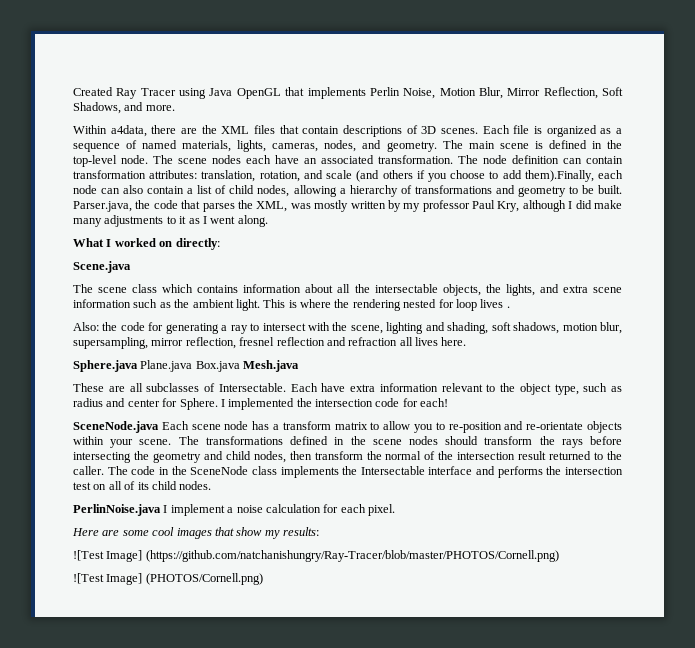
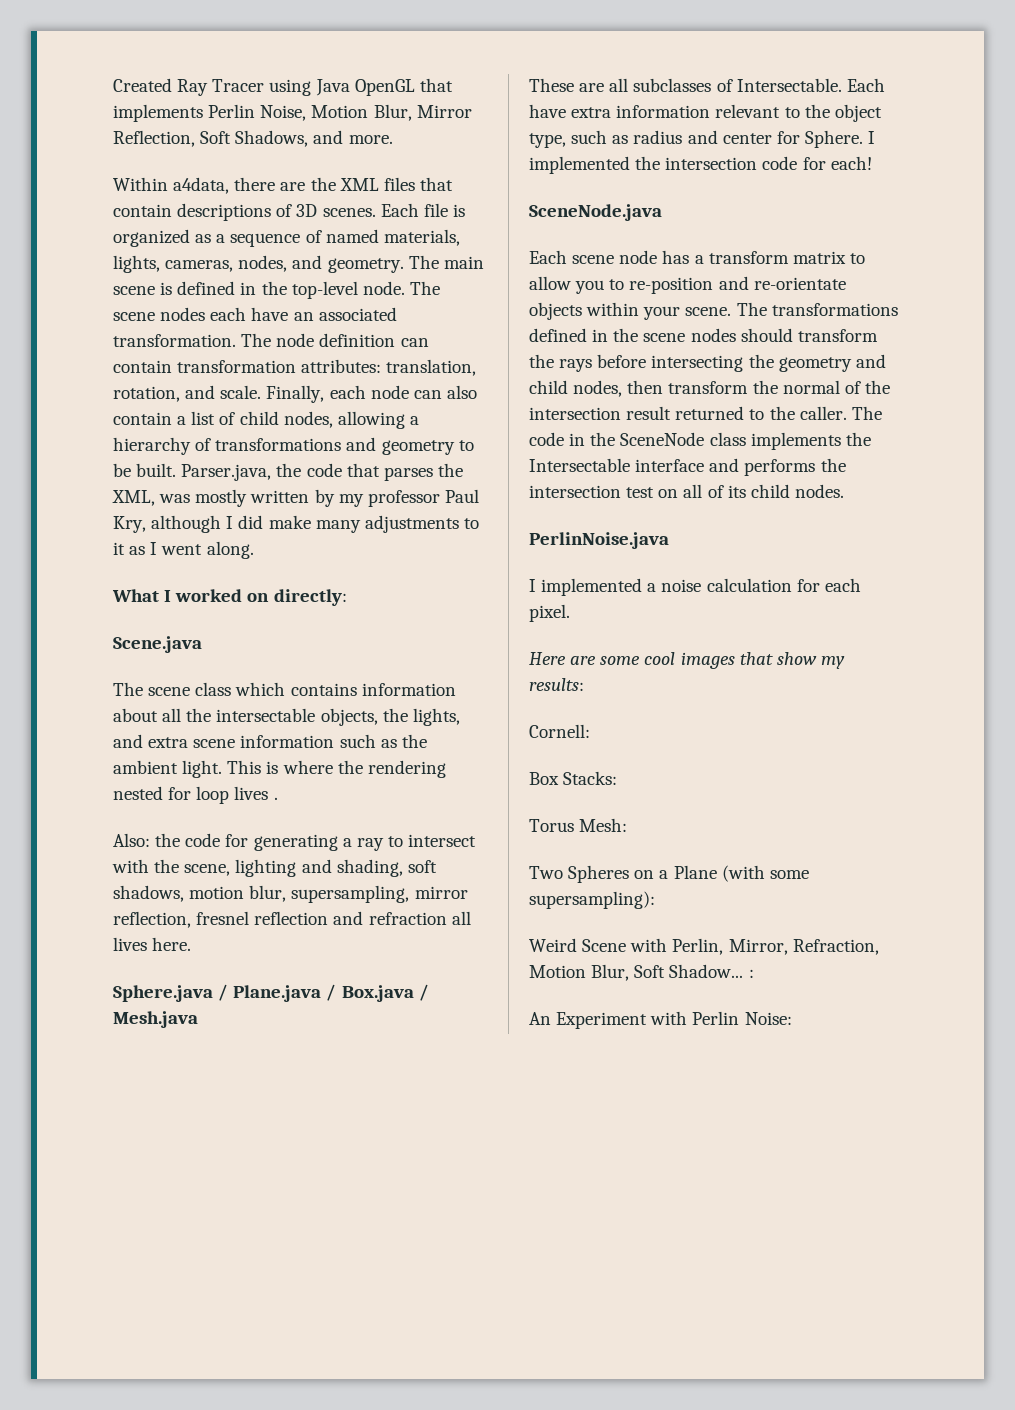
[326,170,594,182] scale (and others if you choose to add them).Finally, -> [220,385,325,403] scale. Finally,
[140,360,240,372] Plane.java Box.java -> [218,984,429,1002] / Plane.java / Box.java /
(159, 427) none -> (662, 212) //
[163,504,225,516] I implement -> [529,578,643,596] // I implemented
[73,550,559,562] [73,573,263,585] ![Test Image] (https://github.com/natchanishungry/Ray-Tracer/blob/master/PHOTOS/Cornell.png) // ![Test Image] (PHOTOS/Cornell.png) -> [529,724,590,738] [529,771,618,785] [529,818,628,832] [529,865,809,883] [529,891,655,909] [529,938,879,955] [529,964,754,981] [529,1011,792,1029] Cornell: // Box Stacks: // Torus Mesh: // Two Spheres on a Plane (with some supersampling): // Weird Scene with Perlin, Mirror, Refraction, Motion Blur, Soft Shadow... : // An Experiment with Perlin Noise:

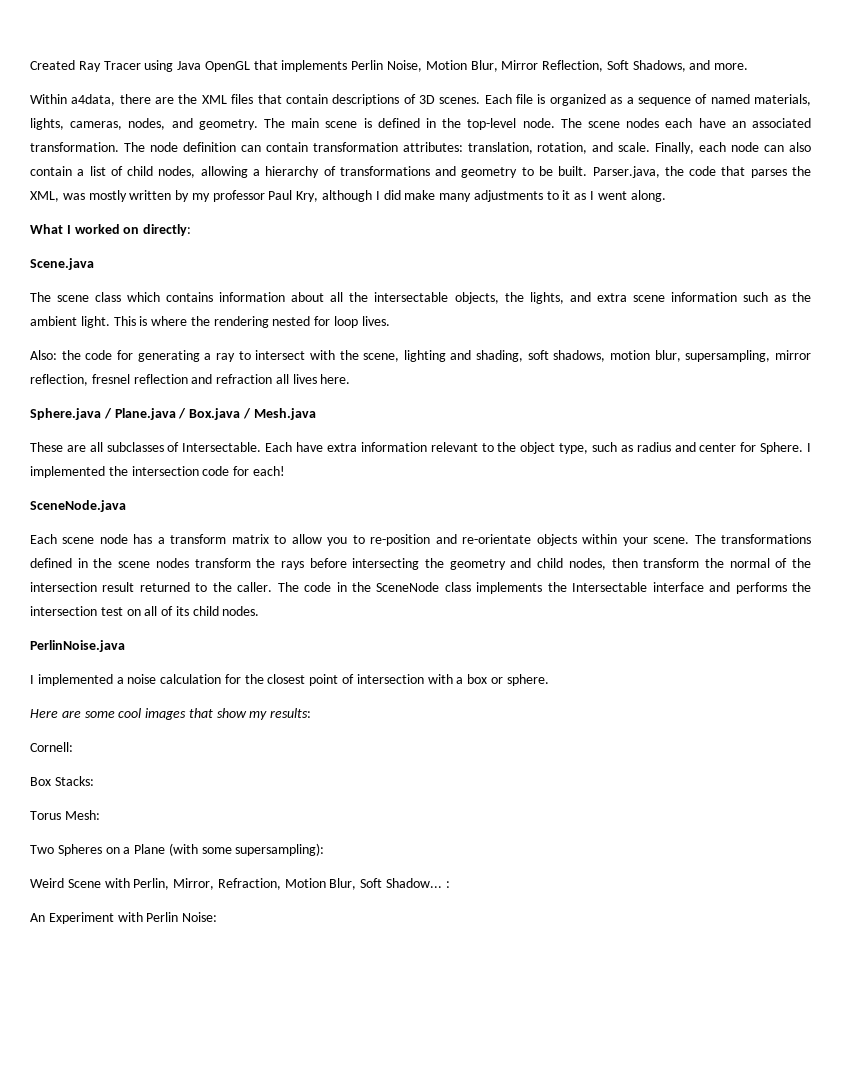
[234,786,278,800] lives . -> [361,316,390,326] lives.
[740,328,793,342] should -> (189, 563) none
[824,578,861,592] [529,604,570,622] each pixel. -> [244,674,549,686] the closest point of intersection with a box or sphere.

